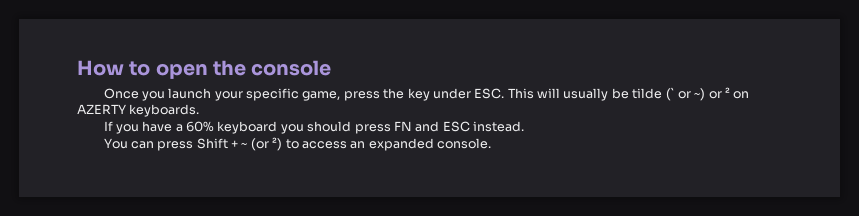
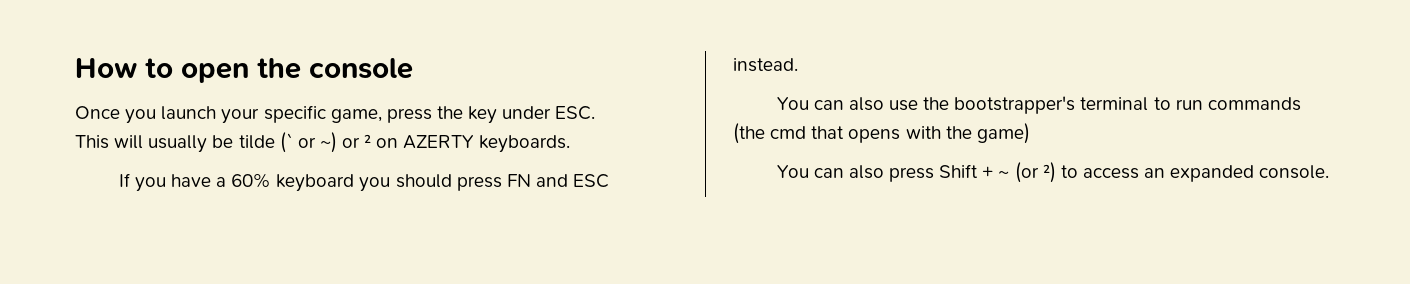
(505, 93) none -> (596, 113) //
(154, 145) none -> [848,96,1301,114] [733,123,1030,144] [776,165,884,179] also use the bootstrapper's terminal to run commands (the cmd that opens with the game) // You can also

